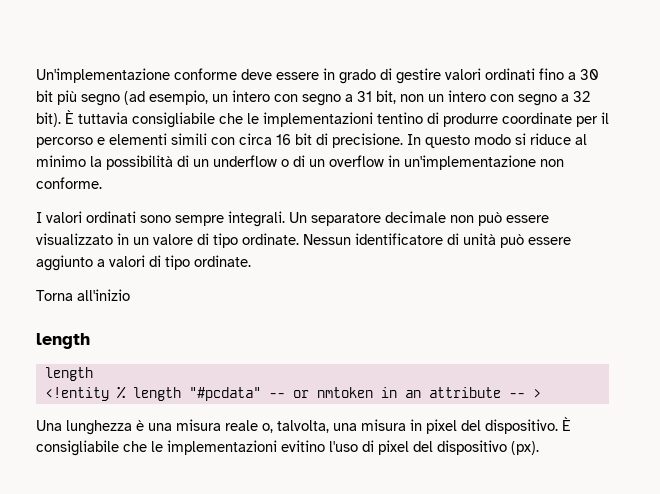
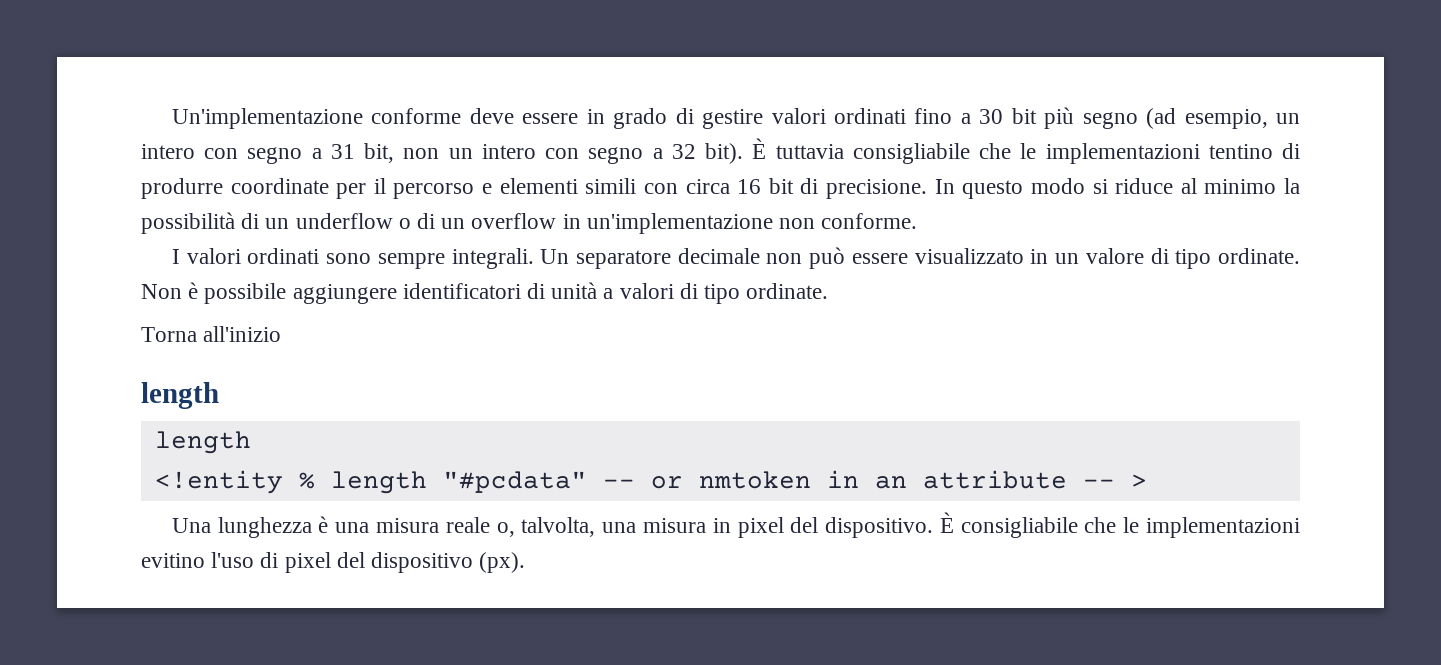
[303,233,571,248] [36,255,93,271] Nessun identificatore di unità può essere aggiunto -> [141,282,598,304] Non è possibile aggiungere identificatori di unità

